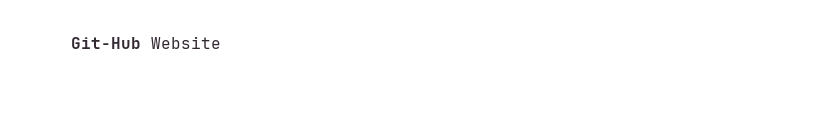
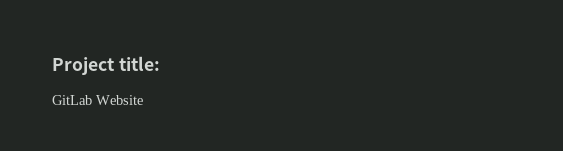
[71,37,141,49] Git-Hub -> [52,56,160,75] [52,95,92,105] Project title: // GitLab

